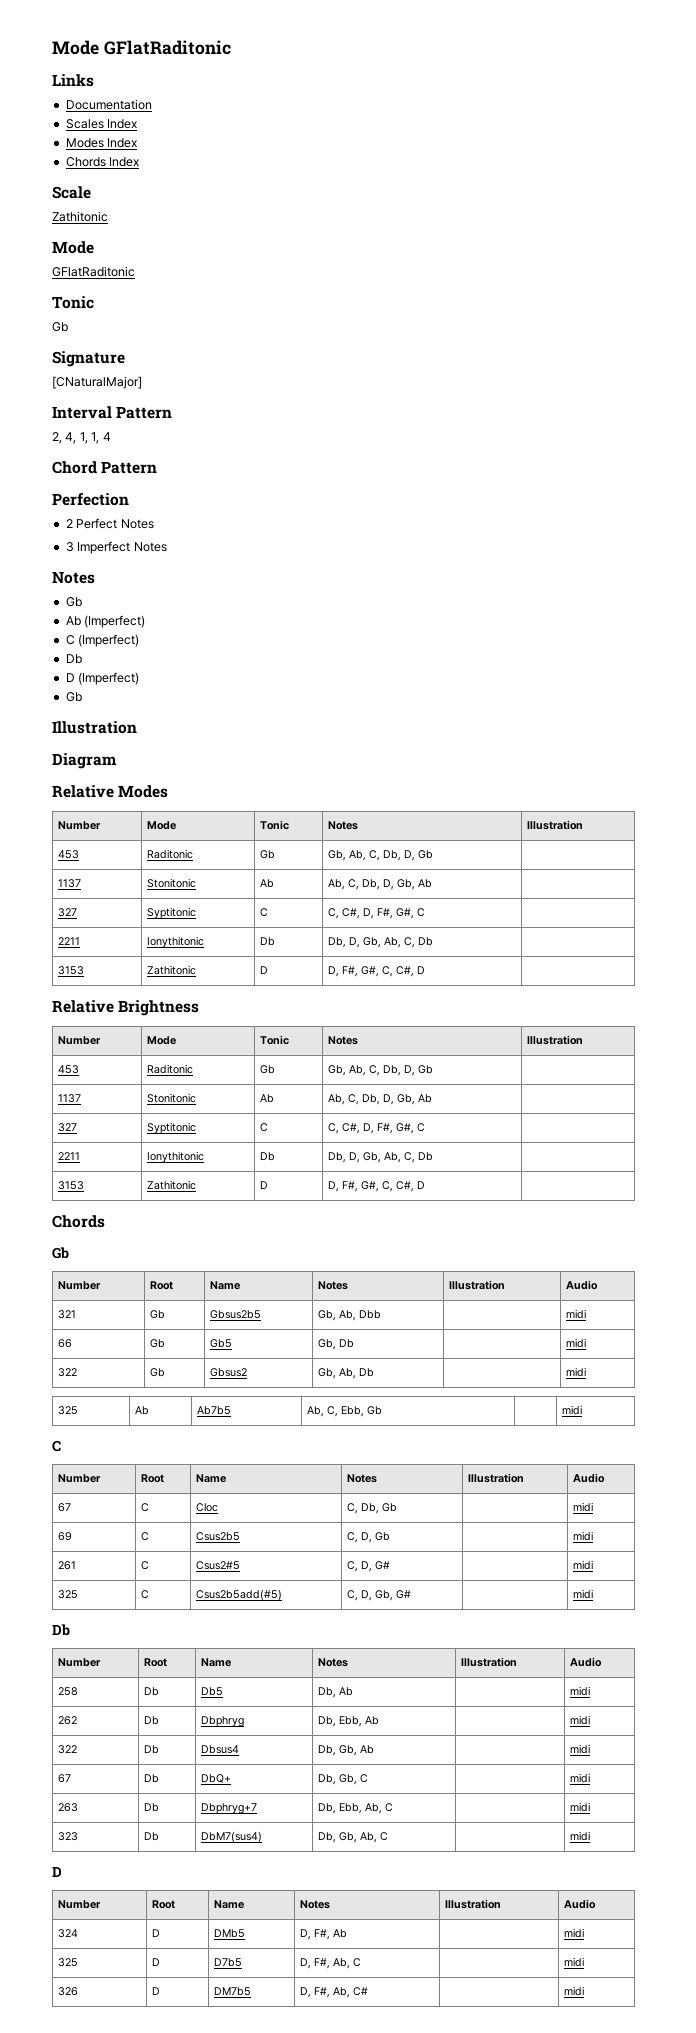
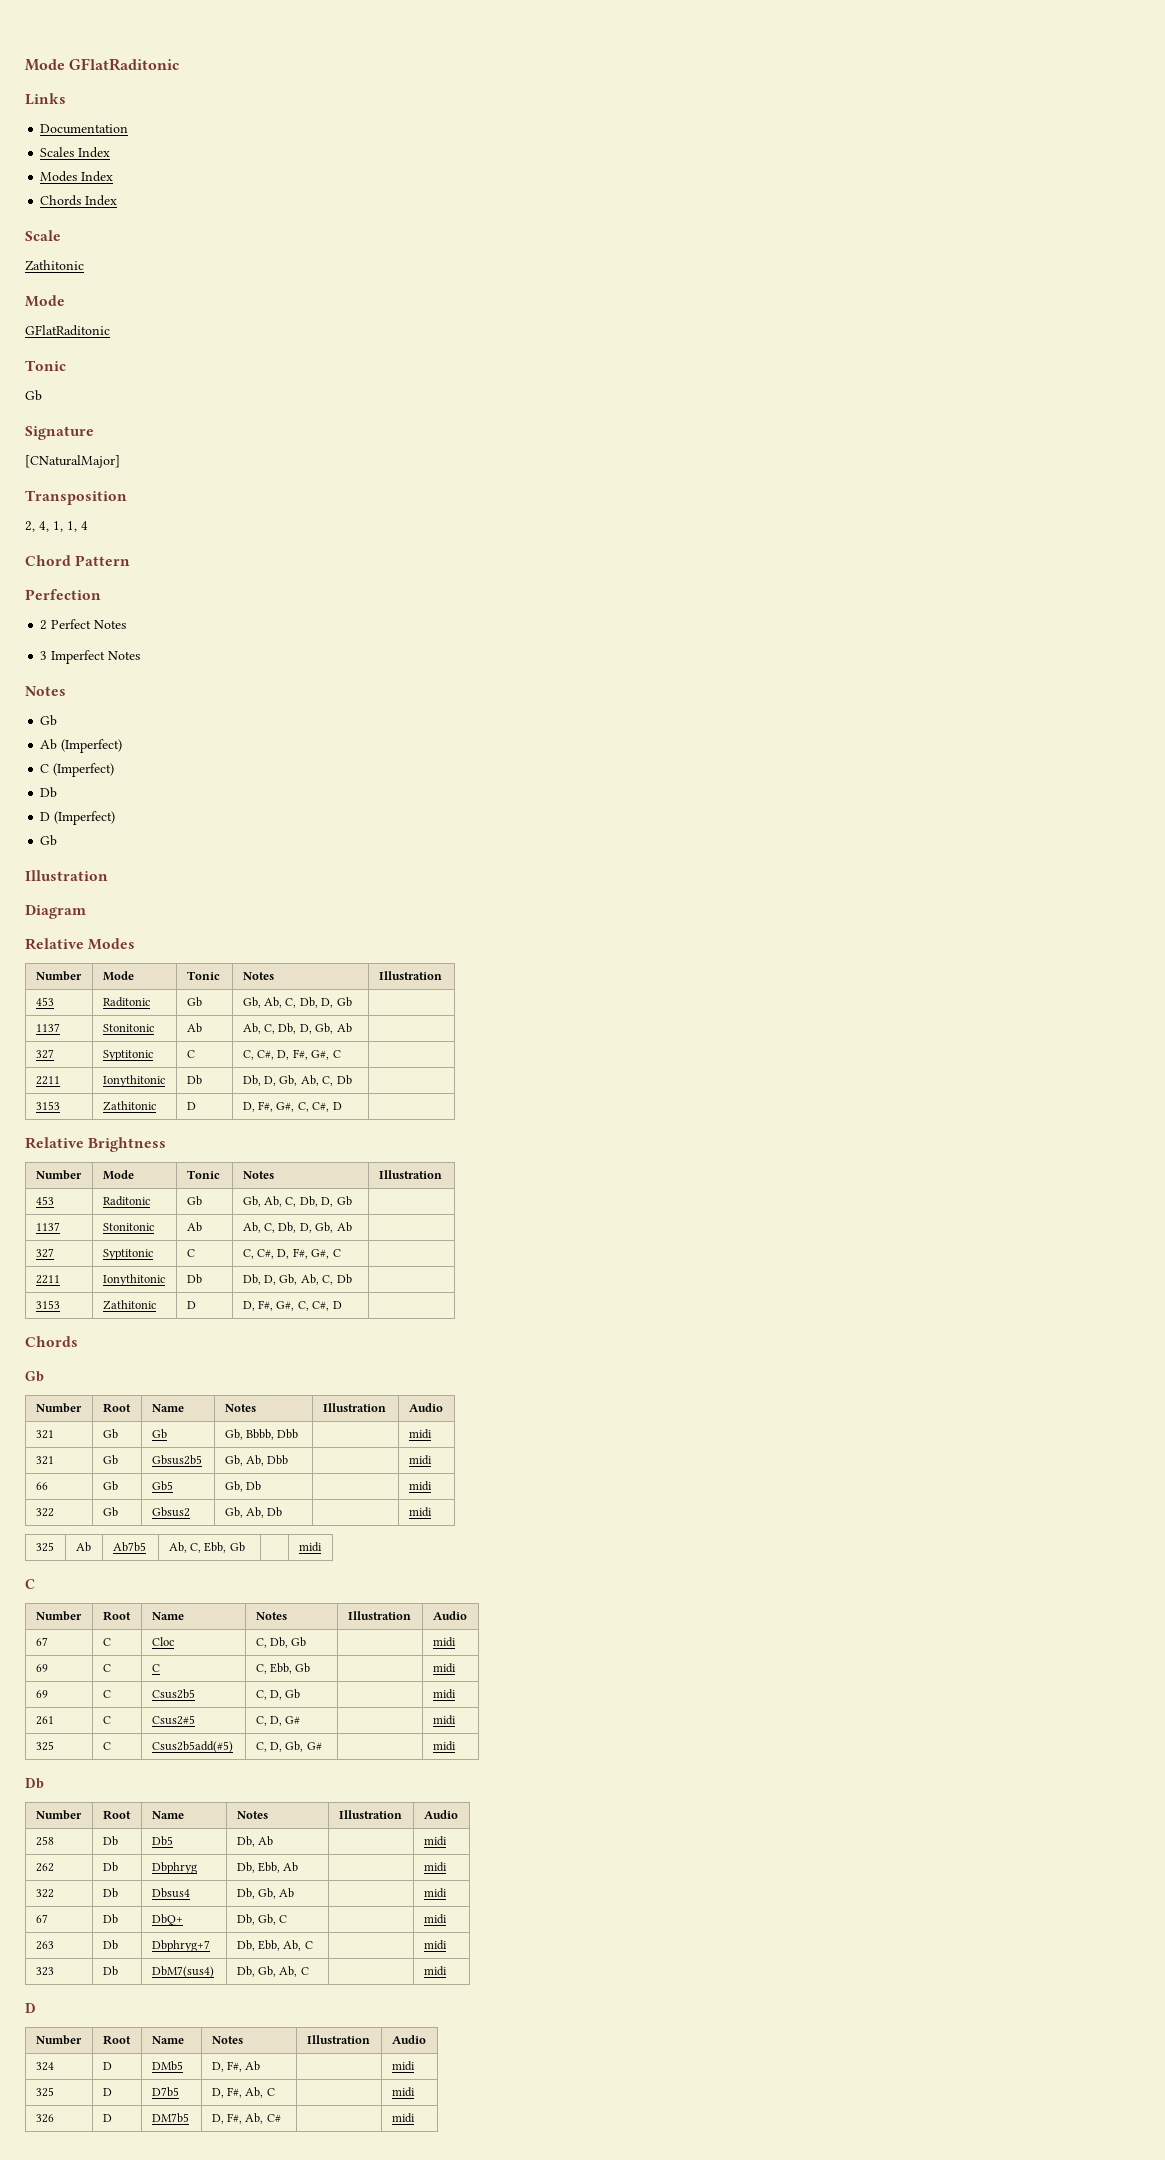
[52,406,173,419] Interval Pattern -> [25,490,127,505] Transposition
(598, 1285) none -> [35,1430,54,1439] [102,1429,118,1439] [151,1429,167,1439] [224,1429,299,1440] [408,1429,432,1439] // 321 | Gb | Gb | Gb, Bbbb, Dbb | | midi
(593, 1507) none -> [35,1664,48,1672] [102,1664,111,1672] [151,1664,160,1672] [255,1663,311,1674] [432,1663,456,1673] // 69 | C | C | C, Ebb, Gb | | midi

